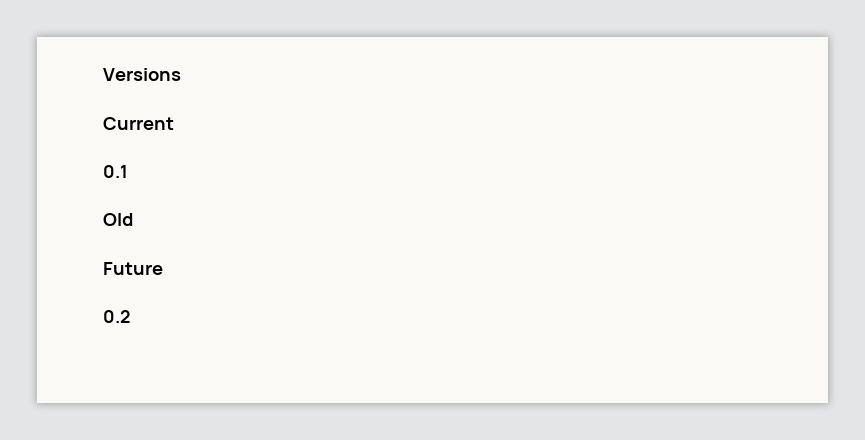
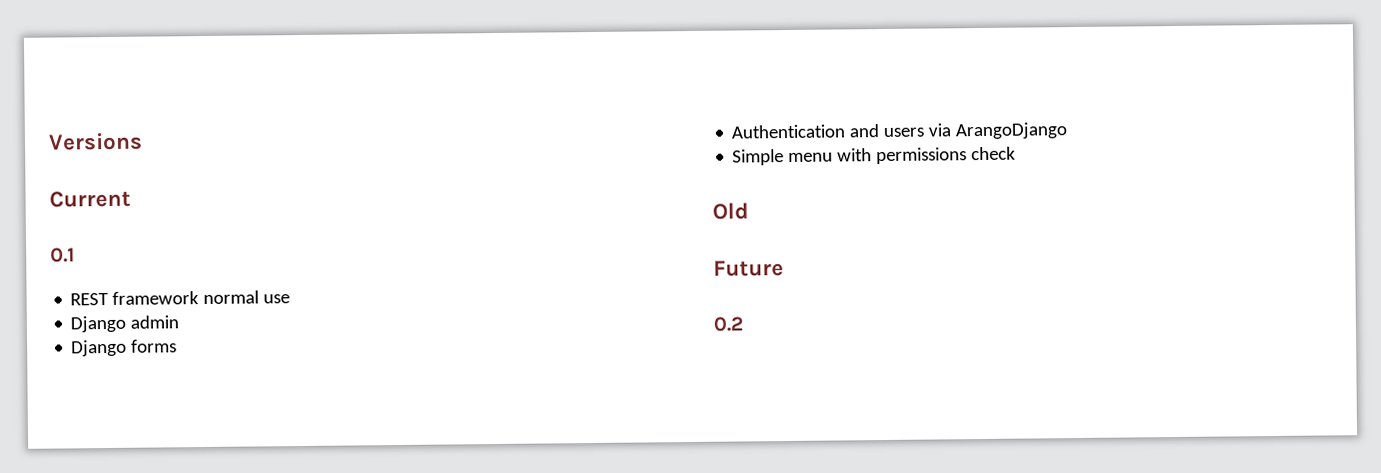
(128, 171) none -> [70,290,291,306] [70,315,180,333] [71,339,178,357] [731,122,1069,140] [732,146,1017,166] // REST framework normal use // Django admin // Django forms // Authentication and users via ArangoDjango // Simple menu with permissions check

